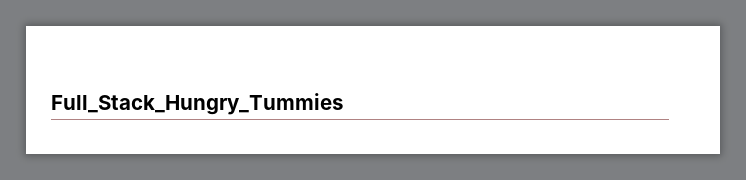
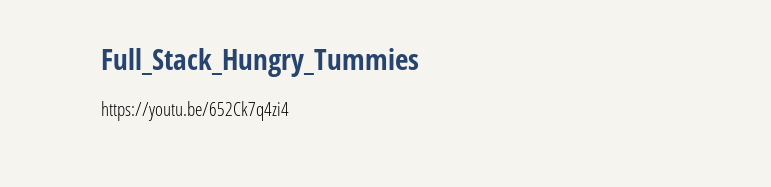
(343, 104) none -> [101,101,289,121] // https://youtu.be/652Ck7q4zi4

